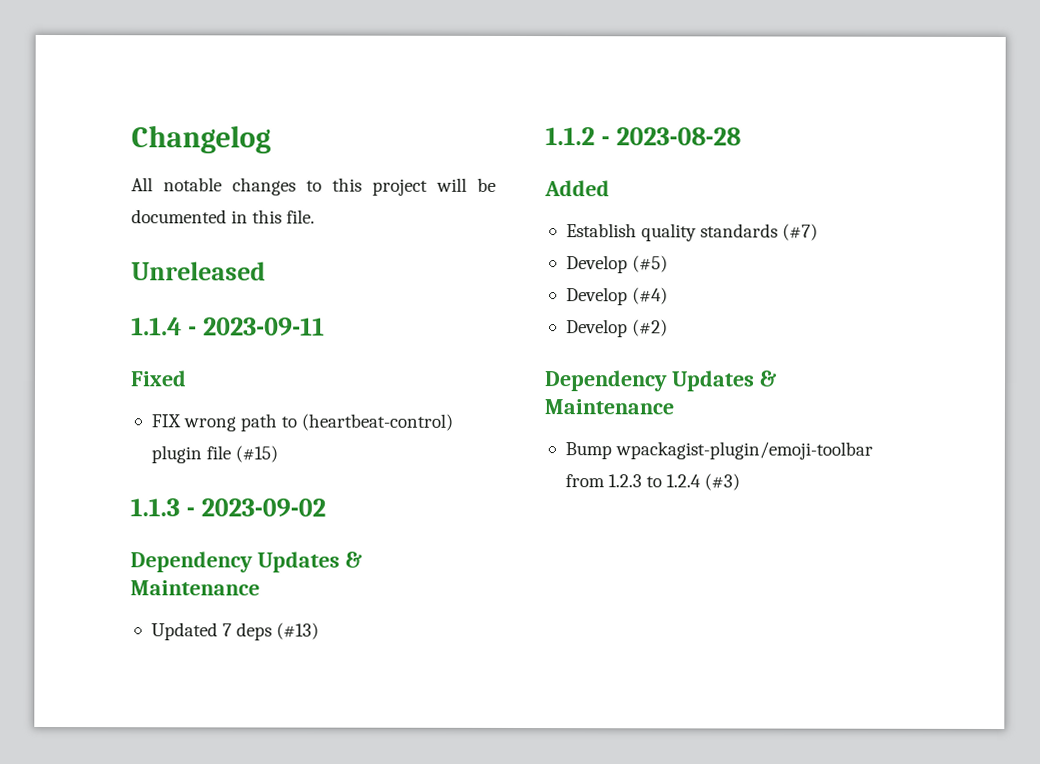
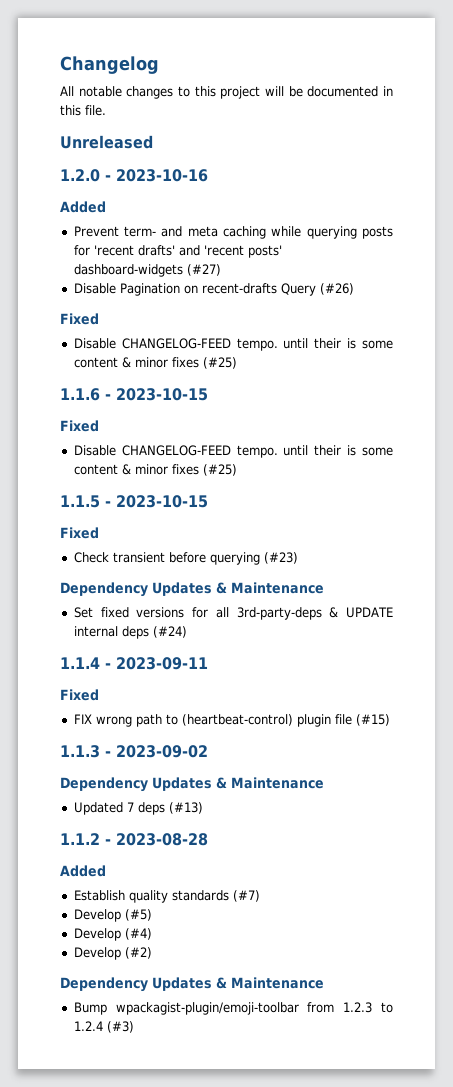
(266, 271) none -> [60,169,208,182] [60,201,106,213] [73,226,393,239] [73,245,282,258] [73,264,221,277] [73,283,354,296] [60,313,99,325] [73,338,393,351] [73,357,237,369] [60,388,208,401] [60,420,99,432] [73,445,393,458] [73,464,237,476] [60,495,208,508] [60,527,99,539] [73,552,298,565] [60,582,324,597] [73,607,393,620] [73,626,187,639] // 1.2.0 - 2023-10-16 // Added // Prevent term- and meta caching while querying posts for 'recent drafts' and 'recent posts' dashboard-widgets (#27) // Disable Pagination on recent-drafts Query (#26) // Fixed // Disable CHANGELOG-FEED tempo. until their is some content & minor fixes (#25) // 1.1.6 - 2023-10-15 // Fixed // Disable CHANGELOG-FEED tempo. until their is some content & minor fixes (#25) // 1.1.5 - 2023-10-15 // Fixed // Check transient before querying (#23) // Dependency Updates & Maintenance // Set fixed versions for all 3rd-party-deps & UPDATE internal deps (#24)

